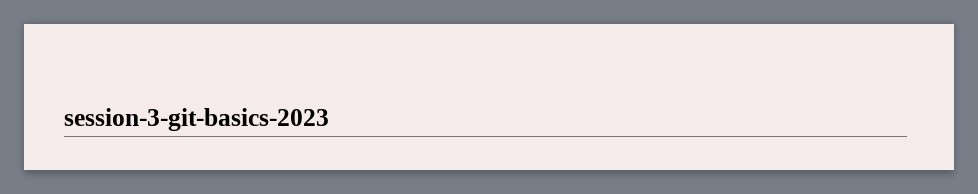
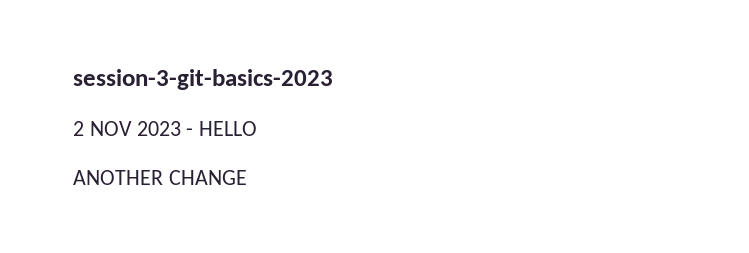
(329, 119) none -> [73,121,258,136] [73,170,247,185] // 2 NOV 2023 - HELLO // ANOTHER CHANGE

